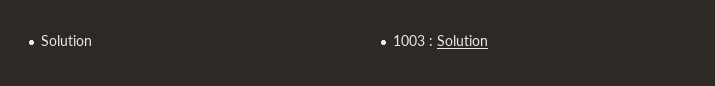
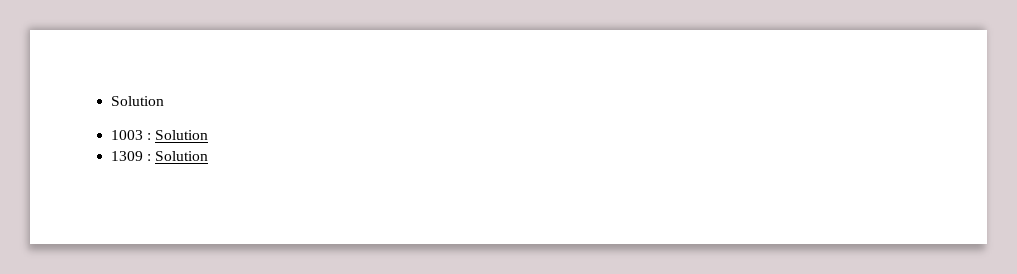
(489, 40) none -> [111,151,209,161] // 1309 : Solution

